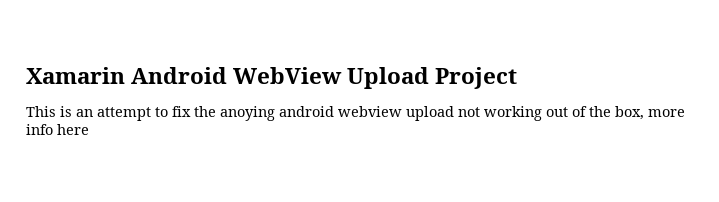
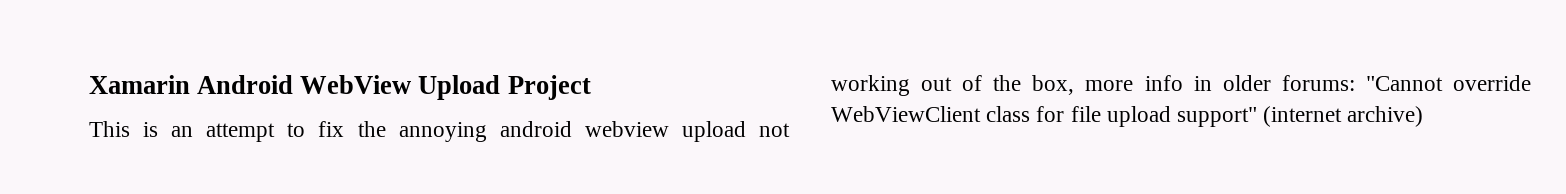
[220,106,275,121] anoying -> [398,122,487,142] annoying
[57,124,89,135] here -> [1193,75,1531,91] [831,106,1424,127] in older forums: "Cannot override WebViewClient class for file upload support" (internet archive)

